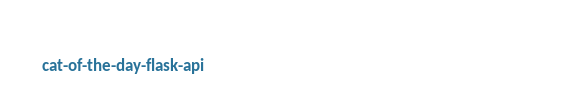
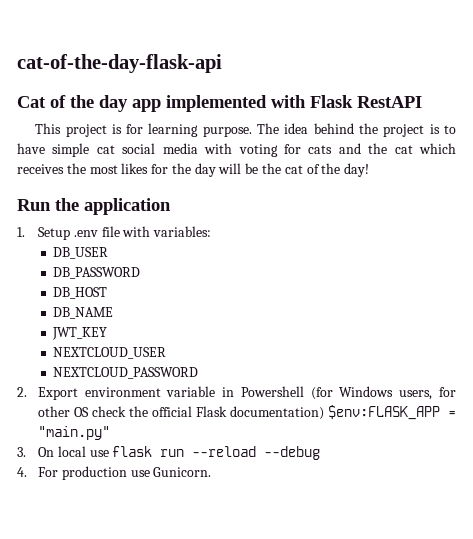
(204, 66) none -> [17,95,422,112] [35,123,456,137] [17,143,457,157] [17,163,370,177] [17,198,171,215] [17,226,212,240] [53,247,109,259] [53,267,141,279] [53,287,108,299] [53,307,114,319] [52,327,108,340] [53,347,167,359] [53,367,199,379] [17,386,456,400] [37,405,456,420] [37,426,110,440] [17,446,321,460] [17,466,212,480] // Cat of the day app implemented with Flask RestAPI // This project is for learning purpose. The idea behind the project is to have simple cat social media with voting for cats and the cat which receives the most likes for the day will be the cat of the day! // Run the application // 1. Setup .env file with variables: // DB_USER // DB_PASSWORD // DB_HOST // DB_NAME // JWT_KEY // NEXTCLOUD_USER // NEXTCLOUD_PASSWORD // 2. Export environment variable in Powershell (for Windows users, for other OS check the official Flask documentation) $env:FLASK_APP = "main.py" // 3. On local use flask run --reload --debug // 4. For production use Gunicorn.

